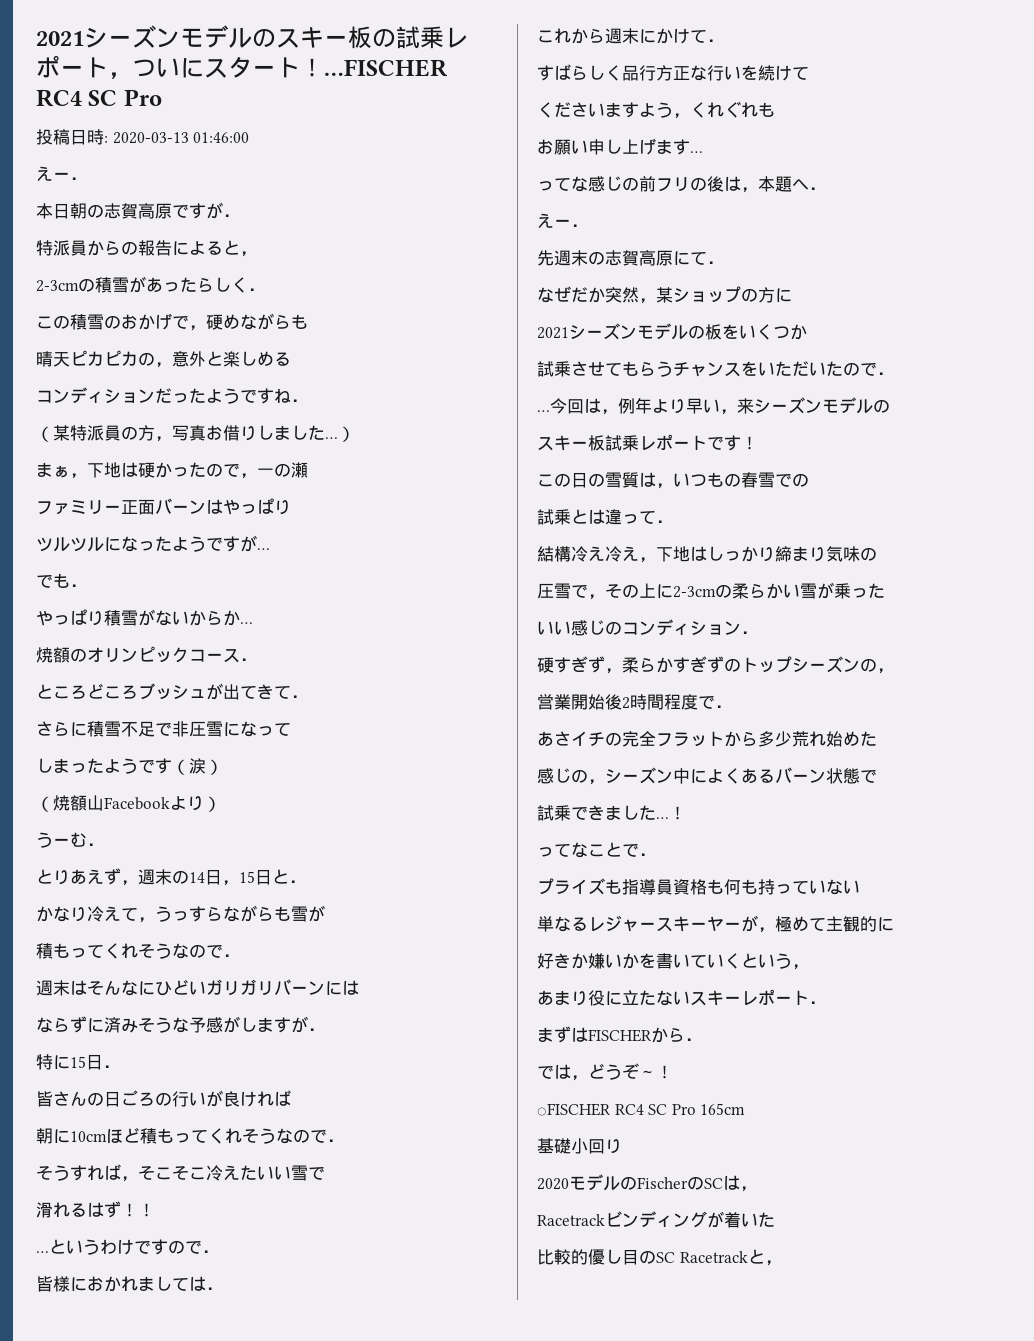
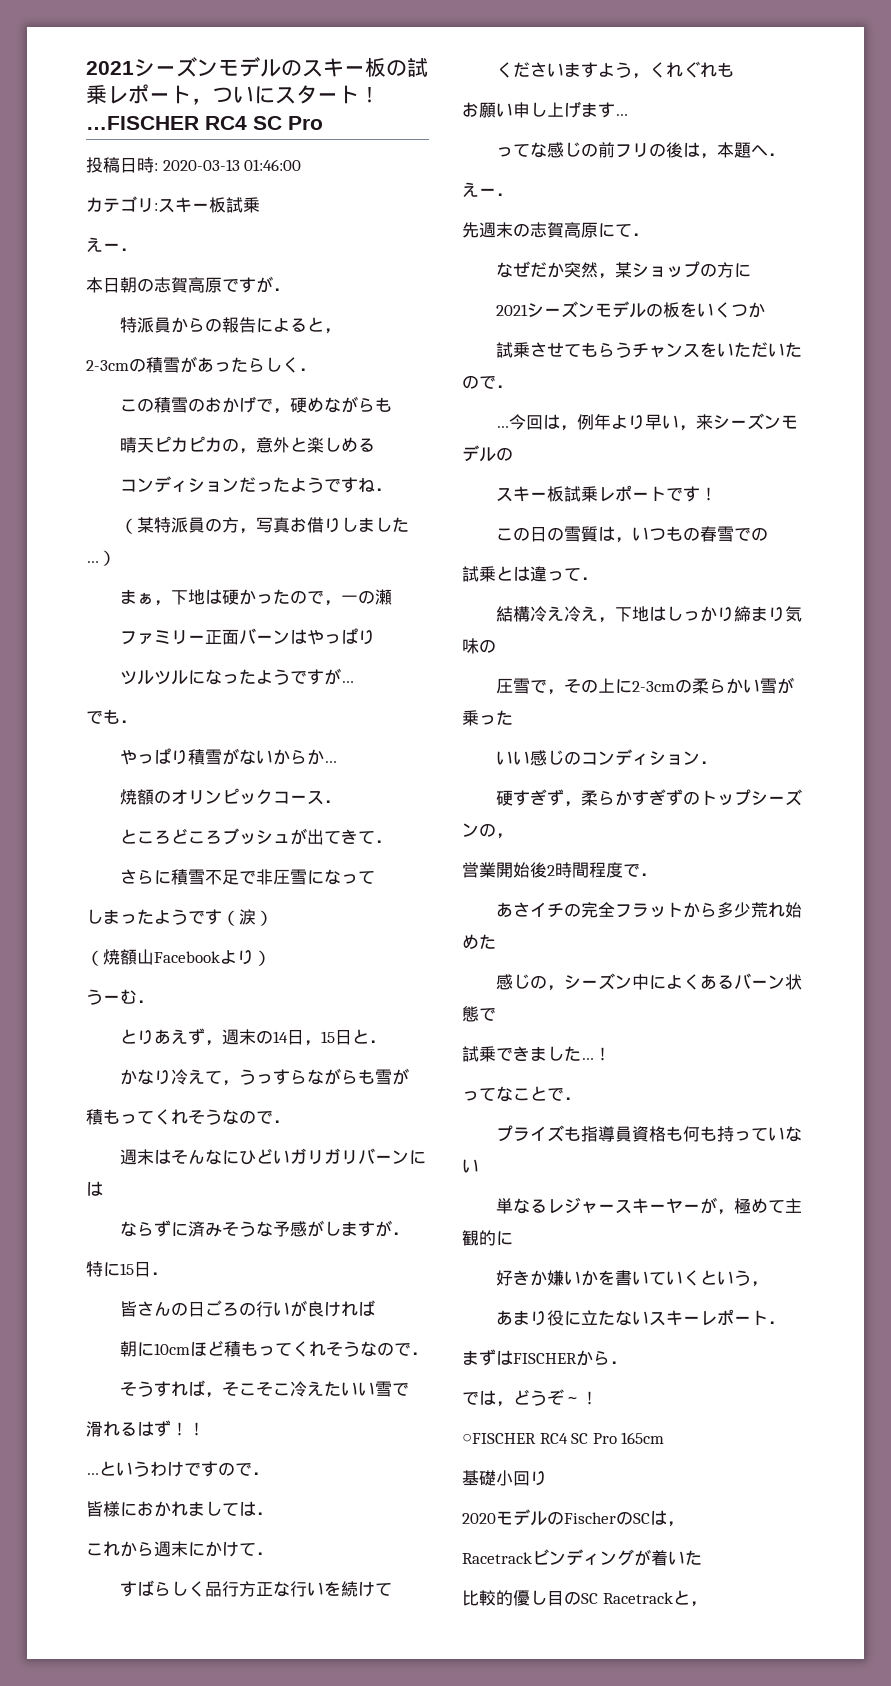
(250, 137) none -> [86,196,260,213] // カテゴリ:スキー板試乗

